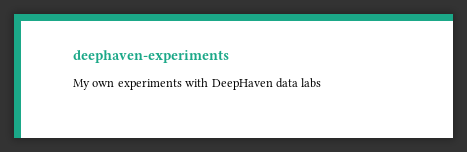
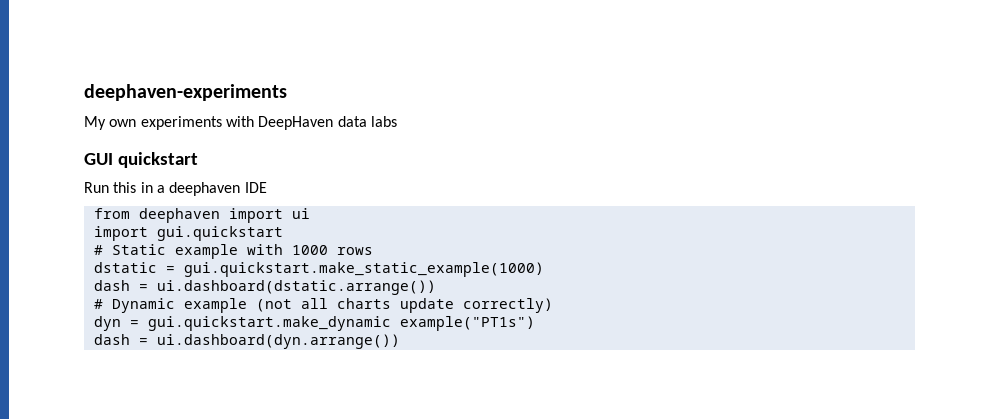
(322, 83) none -> [84,152,198,168] [84,182,267,196] [93,208,310,223] [93,226,283,241] [93,244,373,259] [93,262,544,277] [93,280,436,295] [93,298,553,313] [93,316,535,331] [93,334,400,349] // GUI quickstart // Run this in a deephaven IDE // from deephaven import ui // import gui.quickstart // # Static example with 1000 rows // dstatic = gui.quickstart.make_static_example(1000) // dash = ui.dashboard(dstatic.arrange()) // # Dynamic example (not all charts update correctly) // dyn = gui.quickstart.make_dynamic example("PT1s") // dash = ui.dashboard(dyn.arrange())

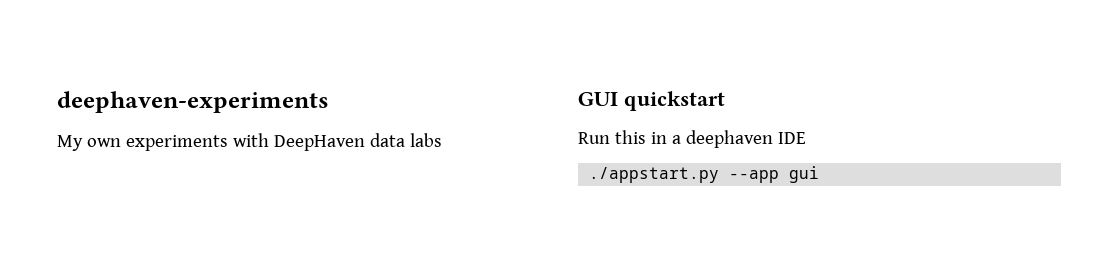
[93,208,310,223] [93,226,283,241] [93,244,373,259] [93,262,544,277] [93,280,436,295] [93,298,553,313] [93,316,535,331] [93,334,400,349] from deephaven import ui // import gui.quickstart // # Static example with 1000 rows // dstatic = gui.quickstart.make_static_example(1000) // dash = ui.dashboard(dstatic.arrange()) // # Dynamic example (not all charts update correctly) // dyn = gui.quickstart.make_dynamic example("PT1s") // dash = ui.dashboard(dyn.arrange()) -> [589,166,820,183] ./appstart.py --app gui

